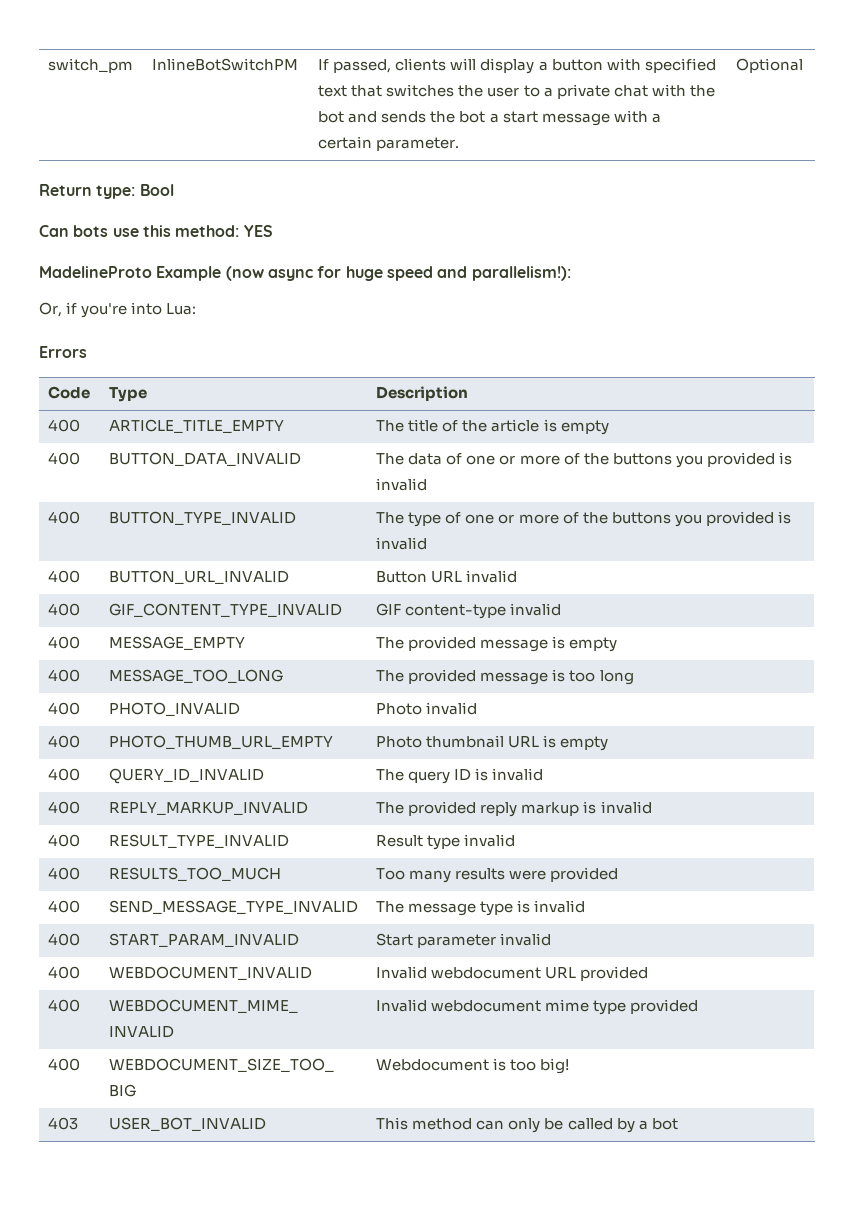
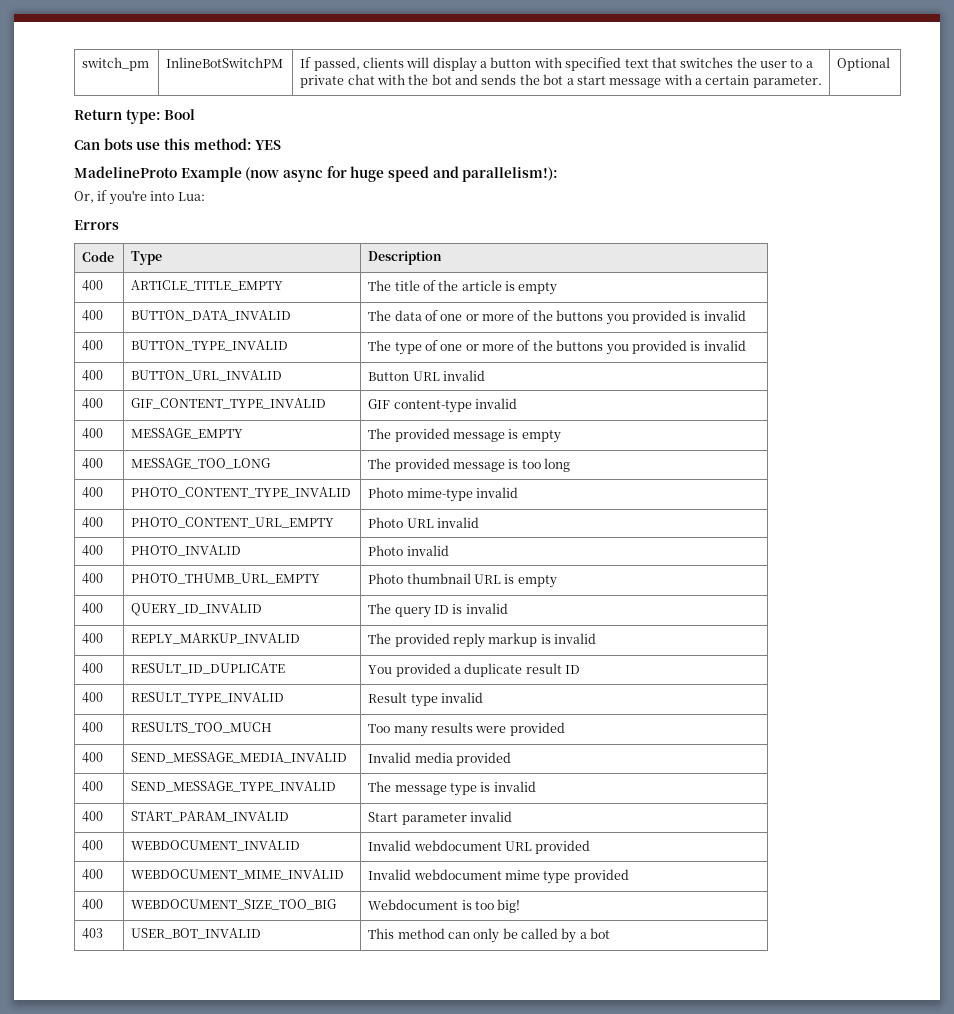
(634, 677) none -> [82,487,104,498] [131,487,352,498] [368,487,518,502] [82,517,104,528] [131,517,335,528] [368,517,479,528] // 400 | PHOTO_CONTENT_TYPE_INVALID | Photo mime-type invalid // 400 | PHOTO_CONTENT_URL_EMPTY | Photo URL invalid
(652, 807) none -> [82,663,104,674] [131,663,286,674] [368,663,581,677] // 400 | RESULT_ID_DUPLICATE | You provided a duplicate result ID
(619, 874) none -> [82,752,104,763] [131,752,348,763] [368,752,511,766] // 400 | SEND_MESSAGE_MEDIA_INVALID | Invalid media provided

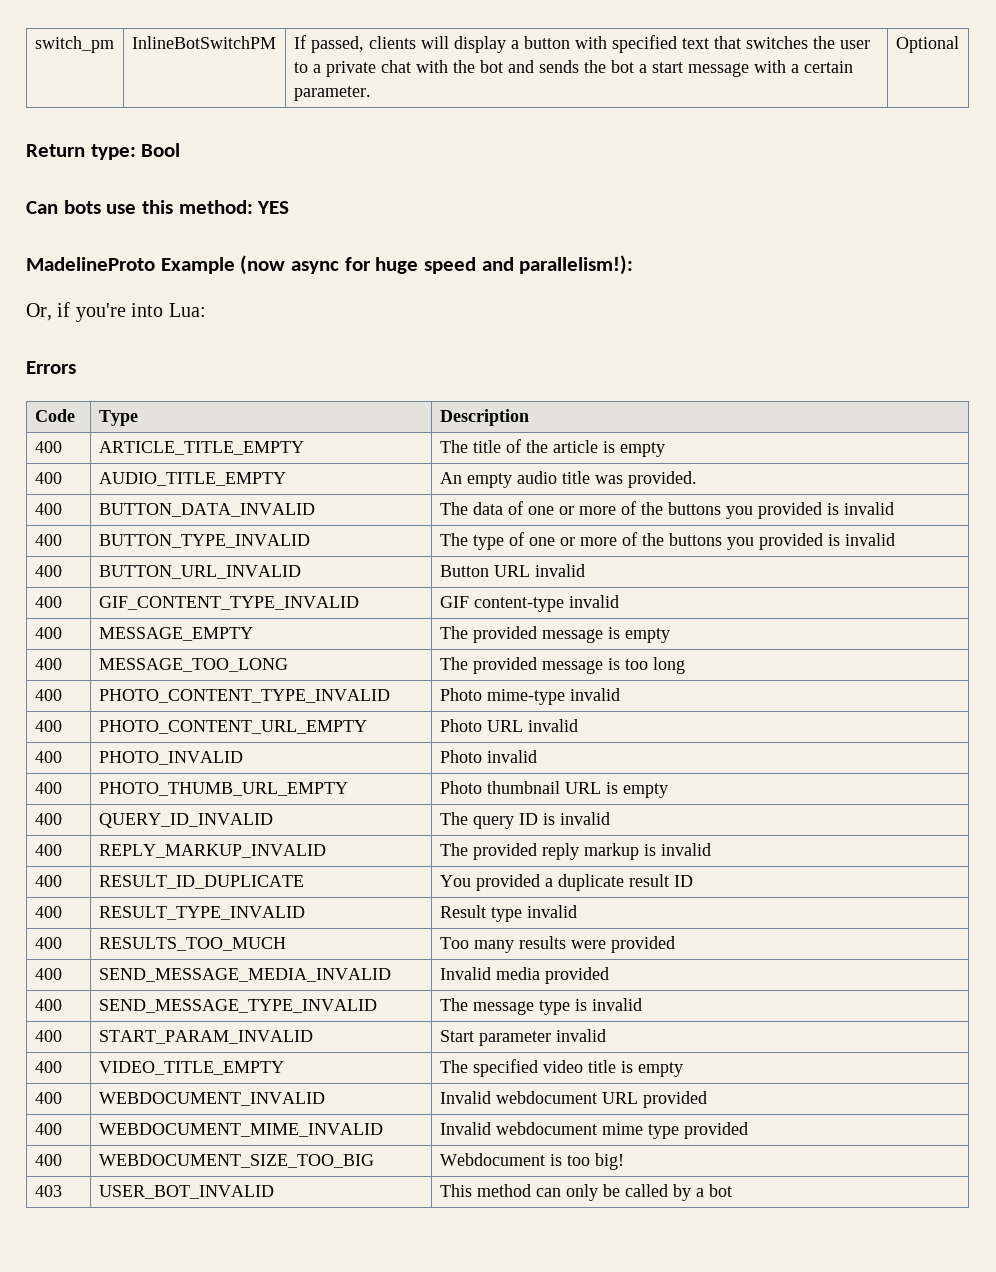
(558, 288) none -> [34,472,62,484] [98,472,286,486] [439,471,697,488] // 400 | AUDIO_TITLE_EMPTY | An empty audio title was provided.
(512, 816) none -> [34,1061,62,1073] [98,1061,284,1075] [439,1059,683,1077] // 400 | VIDEO_TITLE_EMPTY | The specified video title is empty

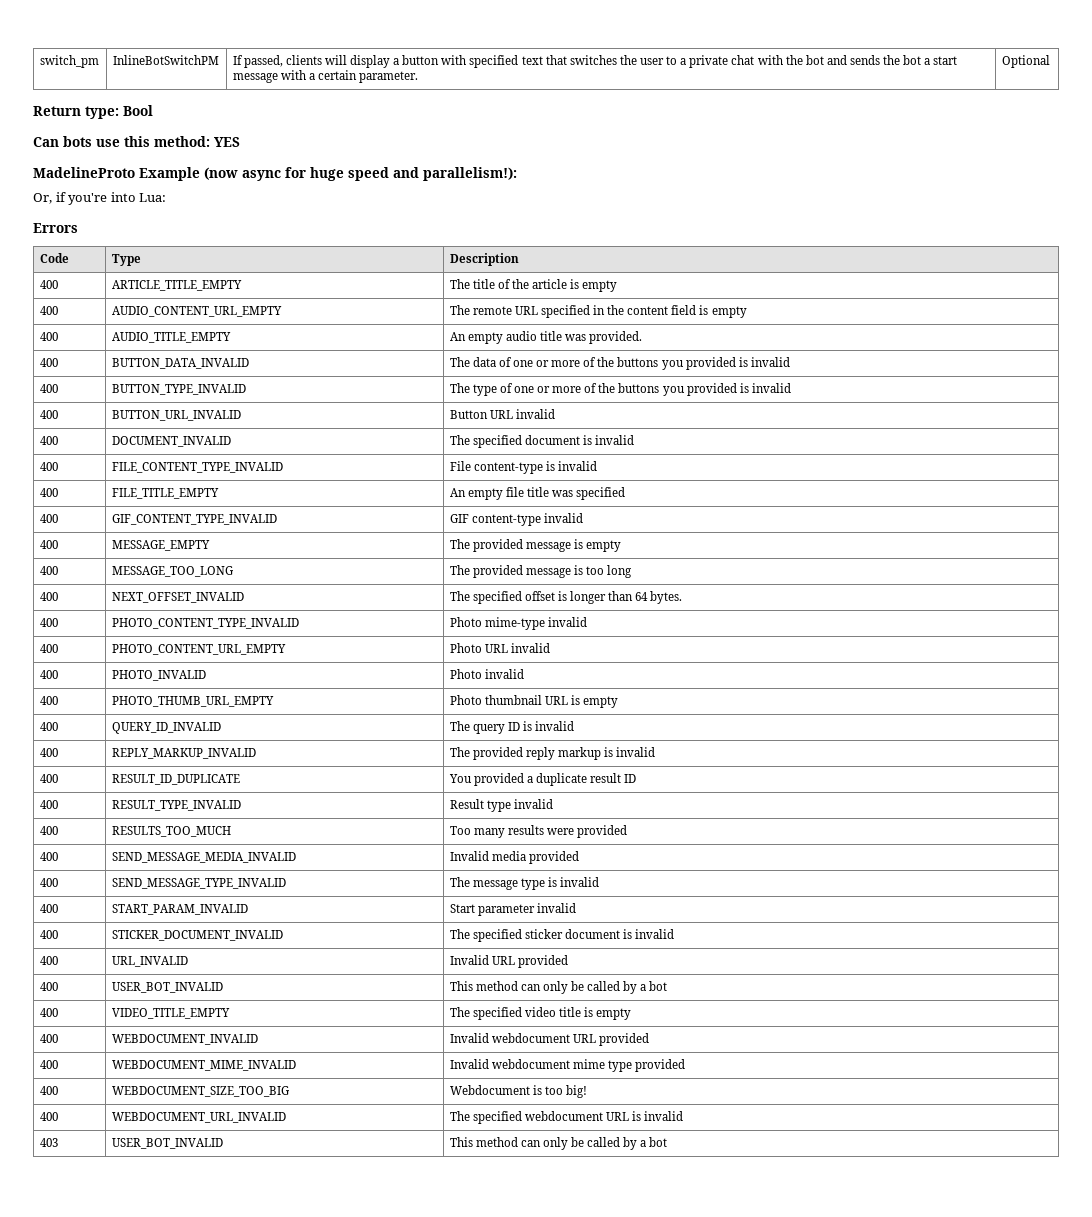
(665, 449) none -> [39,306,58,315] [111,306,282,317] [449,305,747,318] // 400 | AUDIO_CONTENT_URL_EMPTY | The remote URL specified in the content field is empty
(585, 570) none -> [39,436,58,445] [111,436,231,447] [449,435,635,448] [39,462,58,471] [111,462,283,473] [449,461,597,474] [39,488,58,497] [111,488,219,499] [449,487,626,500] // 400 | DOCUMENT_INVALID | The specified document is invalid // 400 | FILE_CONTENT_TYPE_INVALID | File content-type is invalid // 400 | FILE_TITLE_EMPTY | An empty file title was specified
(685, 665) none -> [39,592,58,601] [111,592,244,603] [449,591,683,604] // 400 | NEXT_OFFSET_INVALID | The specified offset is longer than 64 bytes.
(606, 1035) none -> [39,930,58,939] [111,930,283,941] [449,929,675,942] [39,956,58,965] [111,956,188,967] [449,955,568,968] [39,982,58,991] [111,982,223,993] [449,981,668,994] // 400 | STICKER_DOCUMENT_INVALID | The specified sticker document is invalid // 400 | URL_INVALID | Invalid URL provided // 400 | USER_BOT_INVALID | This method can only be called by a bot
(624, 1161) none -> [39,1112,58,1121] [111,1112,286,1123] [449,1111,684,1124] // 400 | WEBDOCUMENT_URL_INVALID | The specified webdocument URL is invalid

